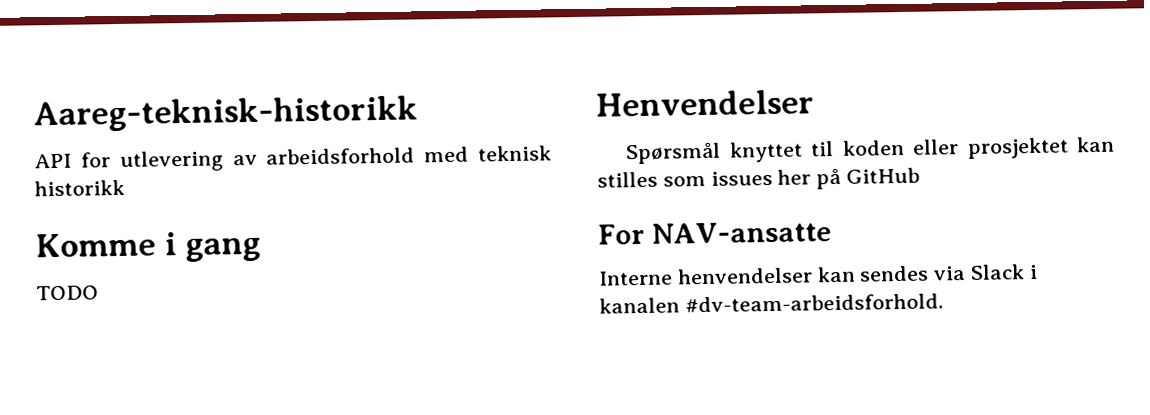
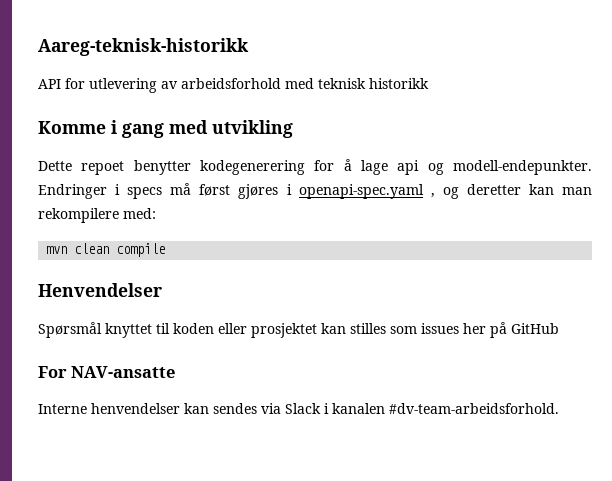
[36,285,99,301] // TODO -> [169,120,293,138] [38,159,592,175] [38,183,592,199] [38,208,156,223] [46,243,166,257] med utvikling // Dette repoet benytter kodegenerering for å lage api og modell-endepunkter. Endringer i specs må først gjøres i openapi-spec.yaml , og deretter kan man rekompilere med: // mvn clean compile

